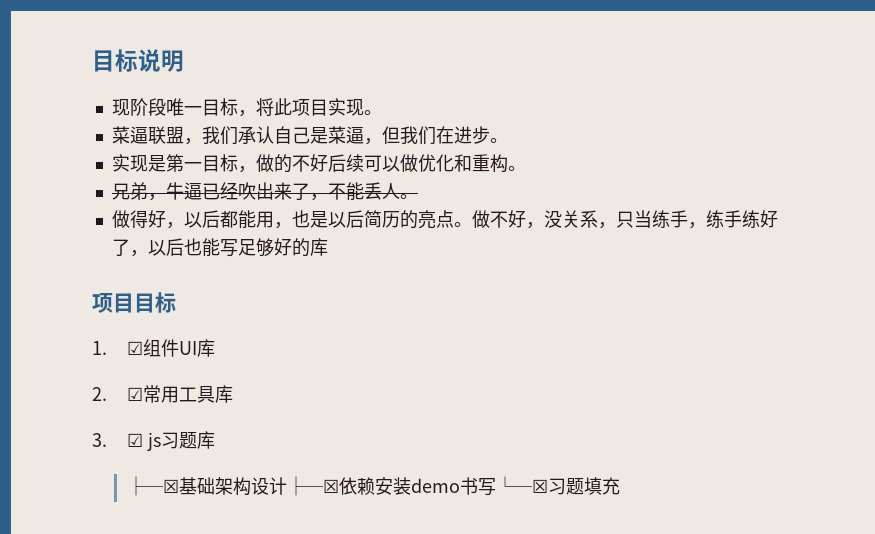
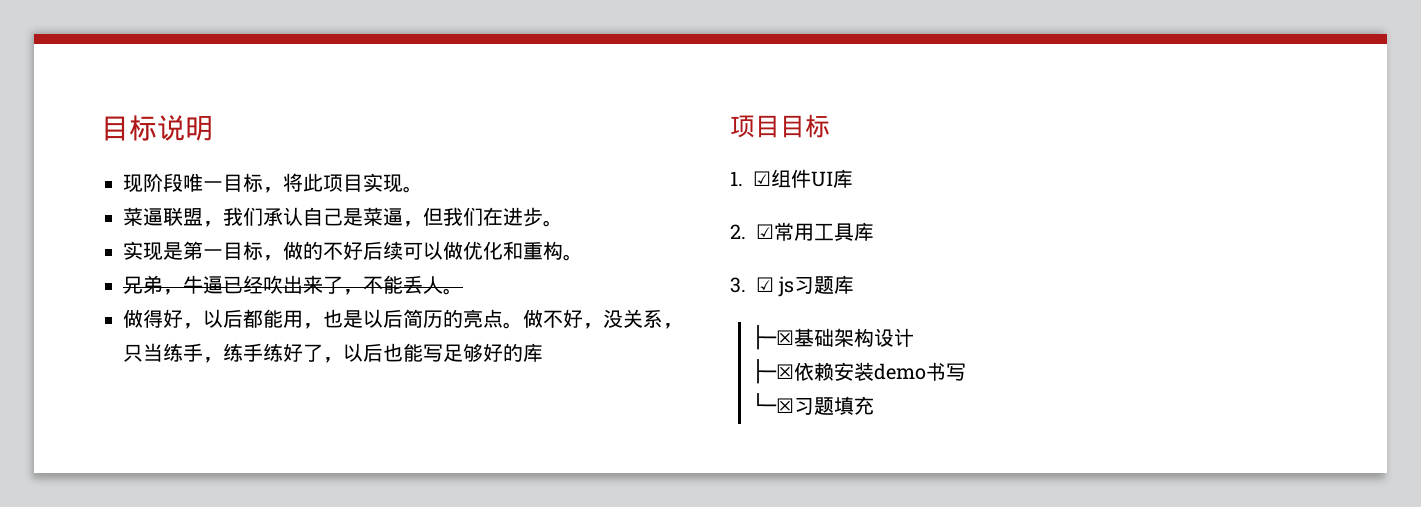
(287, 486) none -> (915, 337) //
(496, 487) none -> (967, 372) //

